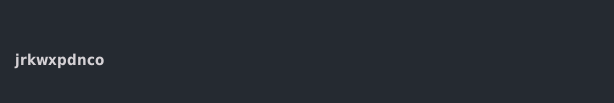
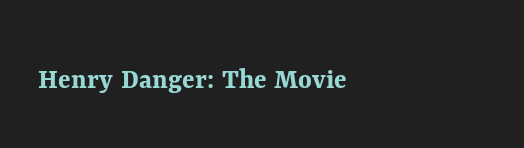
[14,53,104,69] jrkwxpdnco -> [38,68,348,93] Henry Danger: The Movie

